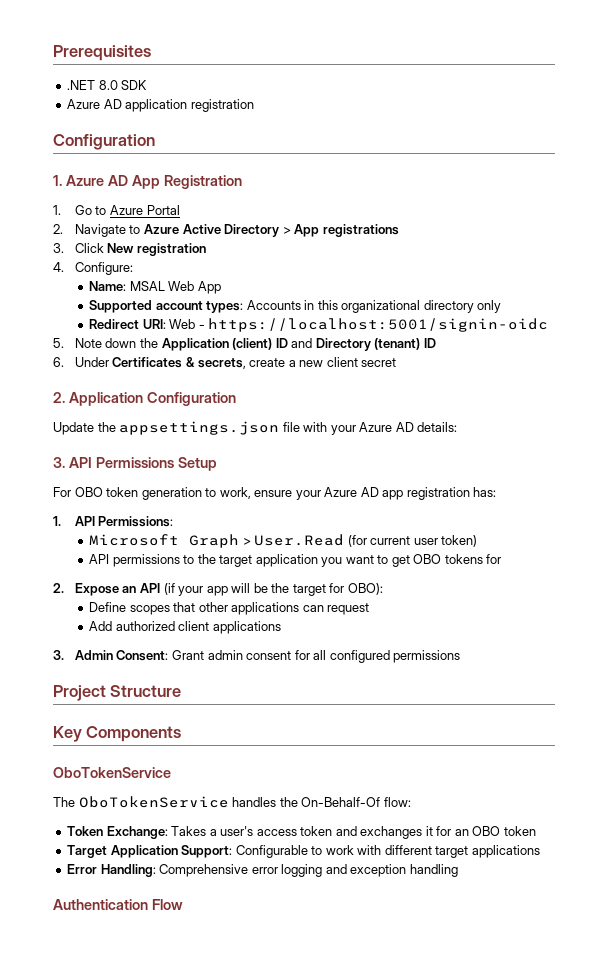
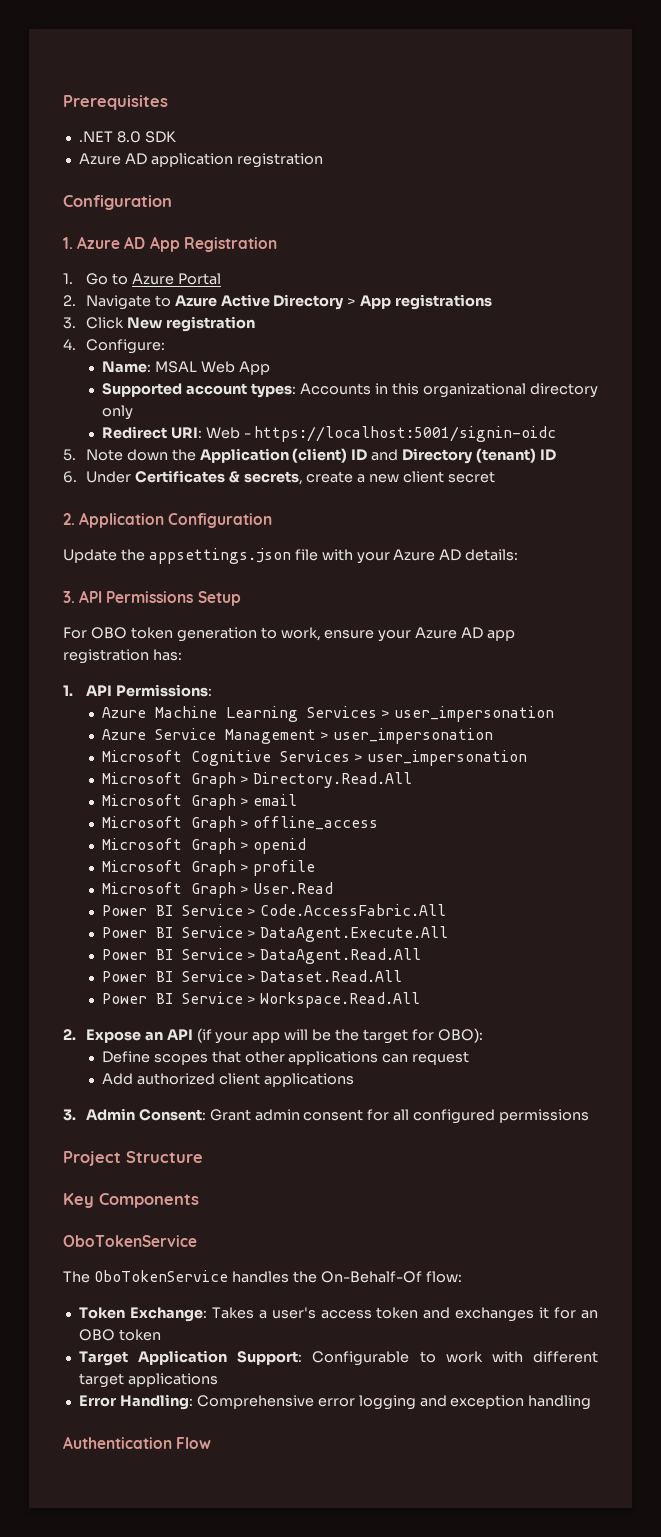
[89,534,478,548] [89,554,502,567] Microsoft Graph > User.Read (for current user token) // API permissions to the target application you want to get OBO tokens for -> [101,706,554,722] [101,728,493,744] [101,750,527,766] [101,772,412,788] [101,794,297,810] [101,816,378,832] [101,838,306,854] [101,860,315,876] [101,882,333,898] [101,904,446,916] [101,926,448,942] [101,948,421,964] [101,970,402,982] [101,992,420,1008] Azure Machine Learning Services > user_impersonation // Azure Service Management > user_impersonation // Microsoft Cognitive Services > user_impersonation // Microsoft Graph > Directory.Read.All // Microsoft Graph > email // Microsoft Graph > offline_access // Microsoft Graph > openid // Microsoft Graph > profile // Microsoft Graph > User.Read // Power BI Service > Code.AccessFabric.All // Power BI Service > DataAgent.Execute.All // Power BI Service > DataAgent.Read.All // Power BI Service > Dataset.Read.All // Power BI Service > Workspace.Read.All

